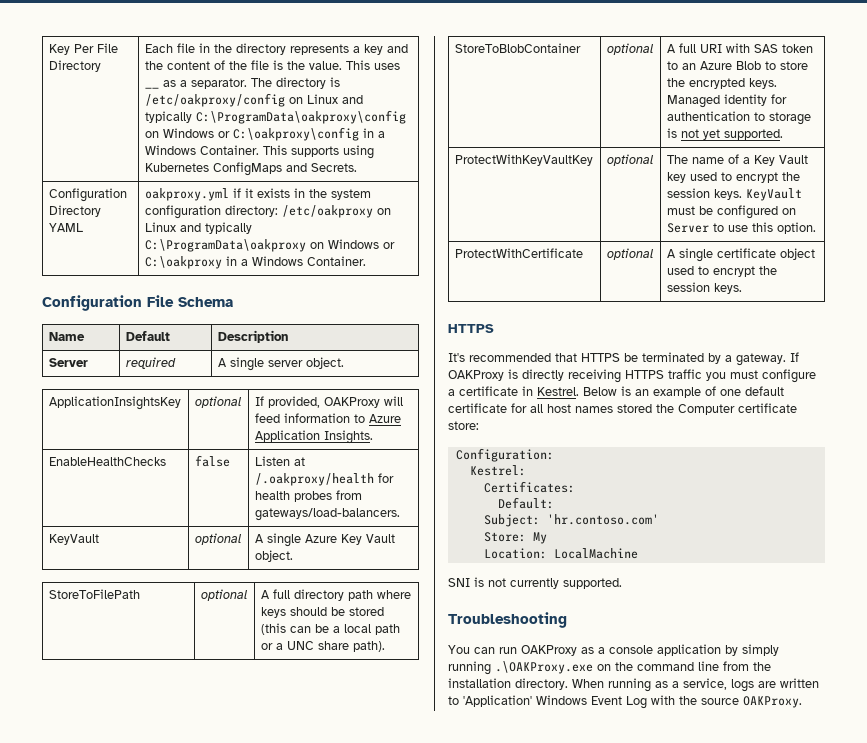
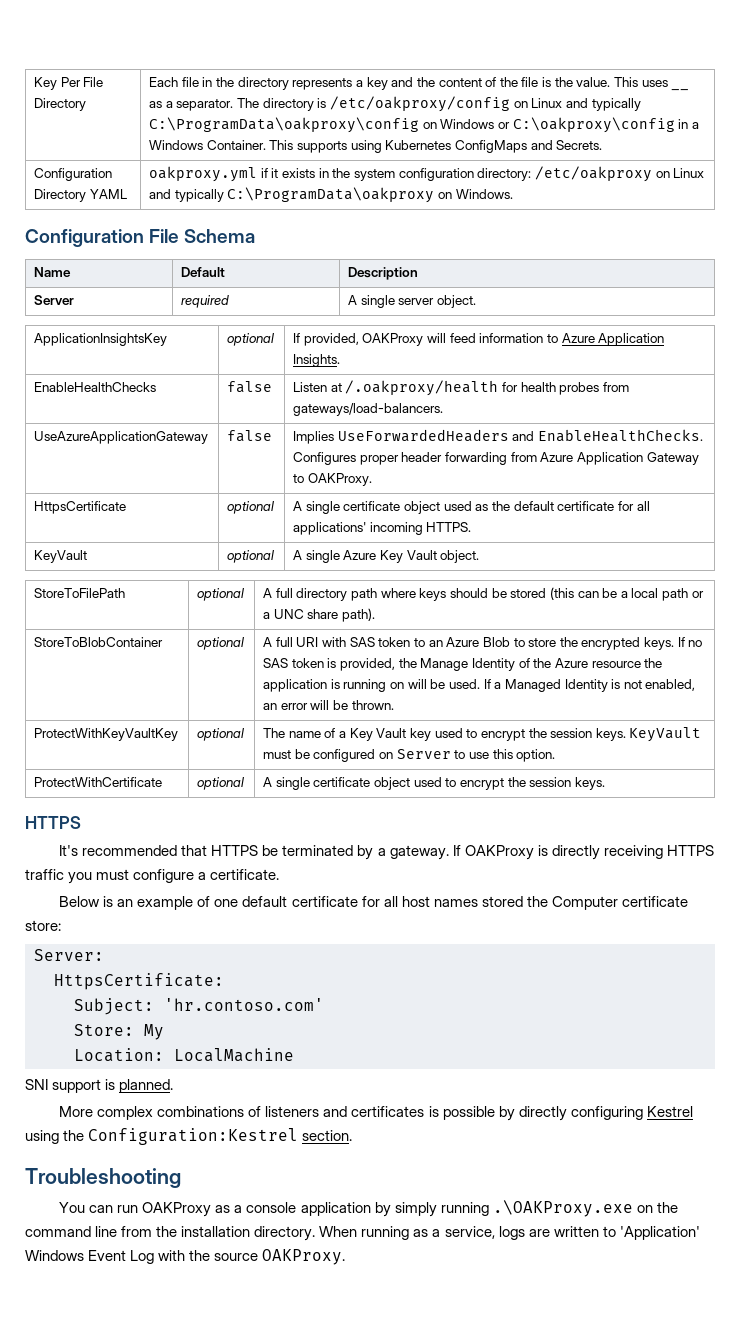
[327,239,395,249] [144,256,366,269] Windows or C:\oakproxy in a Windows Container. -> [455,189,513,199] Windows.
(400, 514) none -> [34,431,209,444] [227,430,273,442] [293,429,704,444] [293,452,699,465] [293,473,372,486] [34,501,127,514] [227,501,275,514] [293,501,650,514] [293,522,472,535] // UseAzureApplicationGateway | false | Implies UseForwardedHeaders and EnableHealthChecks. Configures proper header forwarding from Azure Application Gateway to OAKProxy. // HttpsCertificate | optional | A single certificate object used as the default certificate for all applications' incoming HTTPS.
[666,94,787,108] [666,111,811,125] [666,128,783,140] Managed identity for authentication to storage is not yet supported. -> [677,637,703,647] [263,658,663,671] [263,679,696,692] [263,700,394,710] If no SAS token is provided, the Manage Identity of the Azure resource the application is running on will be used. If a Managed Identity is not enabled, an error will be thrown.
[459,386,579,396] certificate in Kestrel. -> [210,869,280,880] certificate. //
[455,448,554,462] [469,465,526,476] [483,481,575,493] [497,497,554,509] Configuration: // Kestrel: // Certificates: // Default: -> [34,949,104,961] [54,973,224,990] Server: // HttpsCertificate:
[474,577,622,589] is not currently supported. -> [52,1079,174,1093] [59,1106,693,1121] [25,1128,353,1145] support is planned. // More complex combinations of listeners and certificates is possible by directly configuring Kestrel using the Configuration:Kestrel section.

